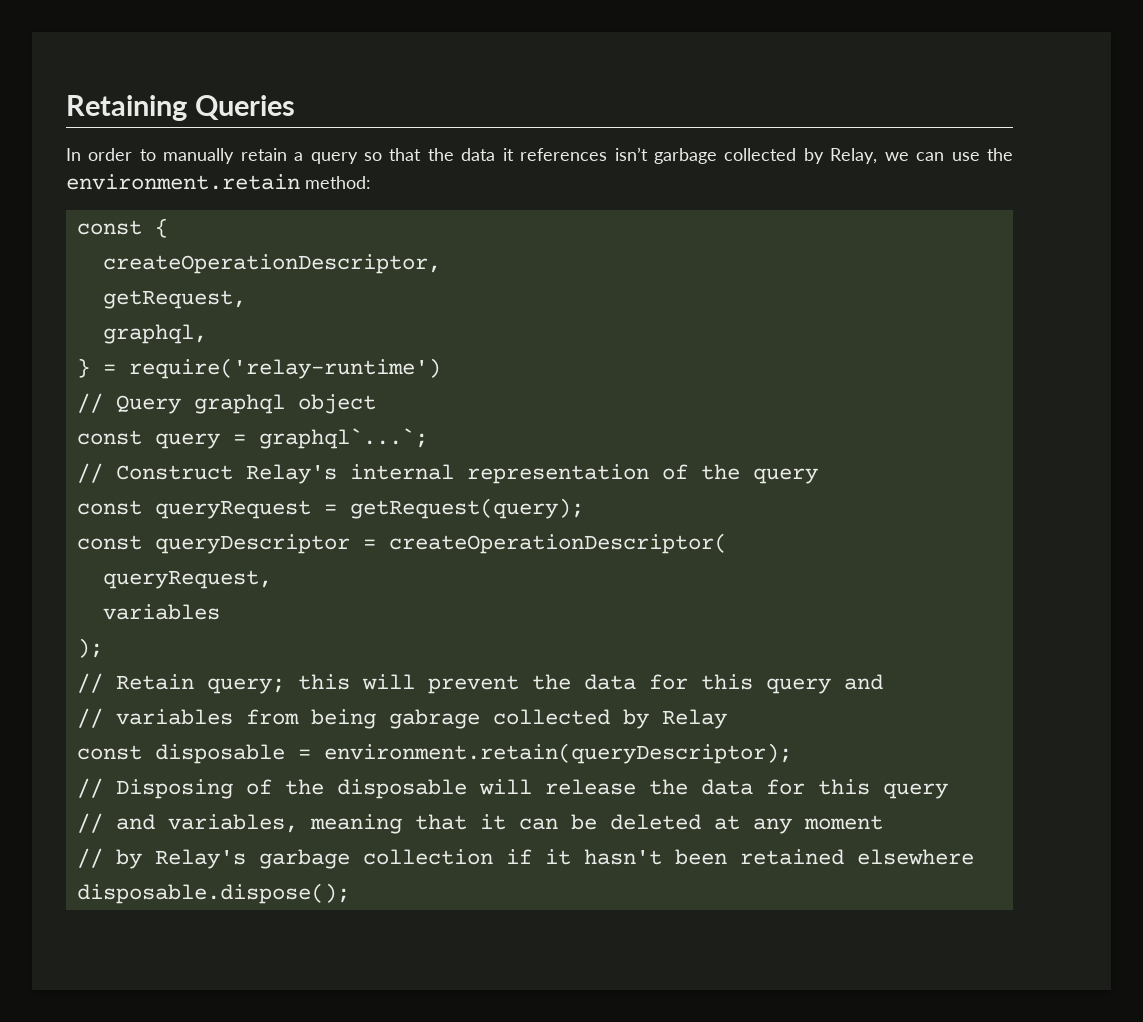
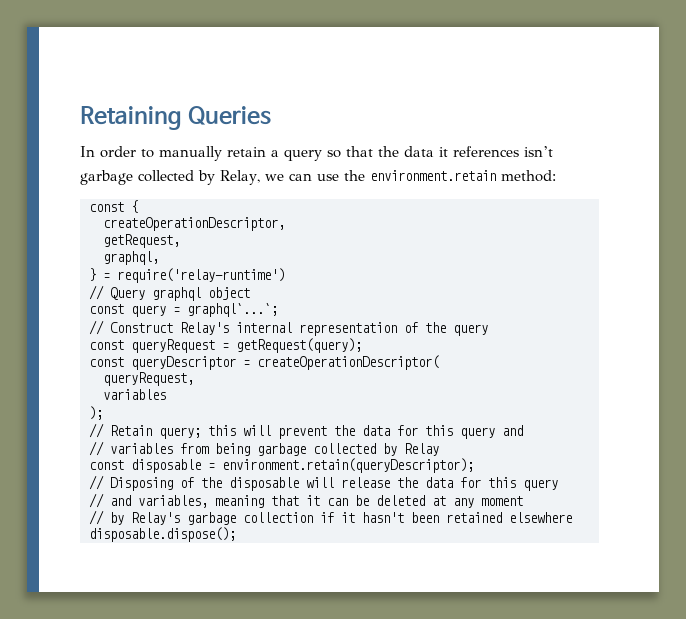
[388,709,480,729] gabrage -> [257,443,306,456] garbage

